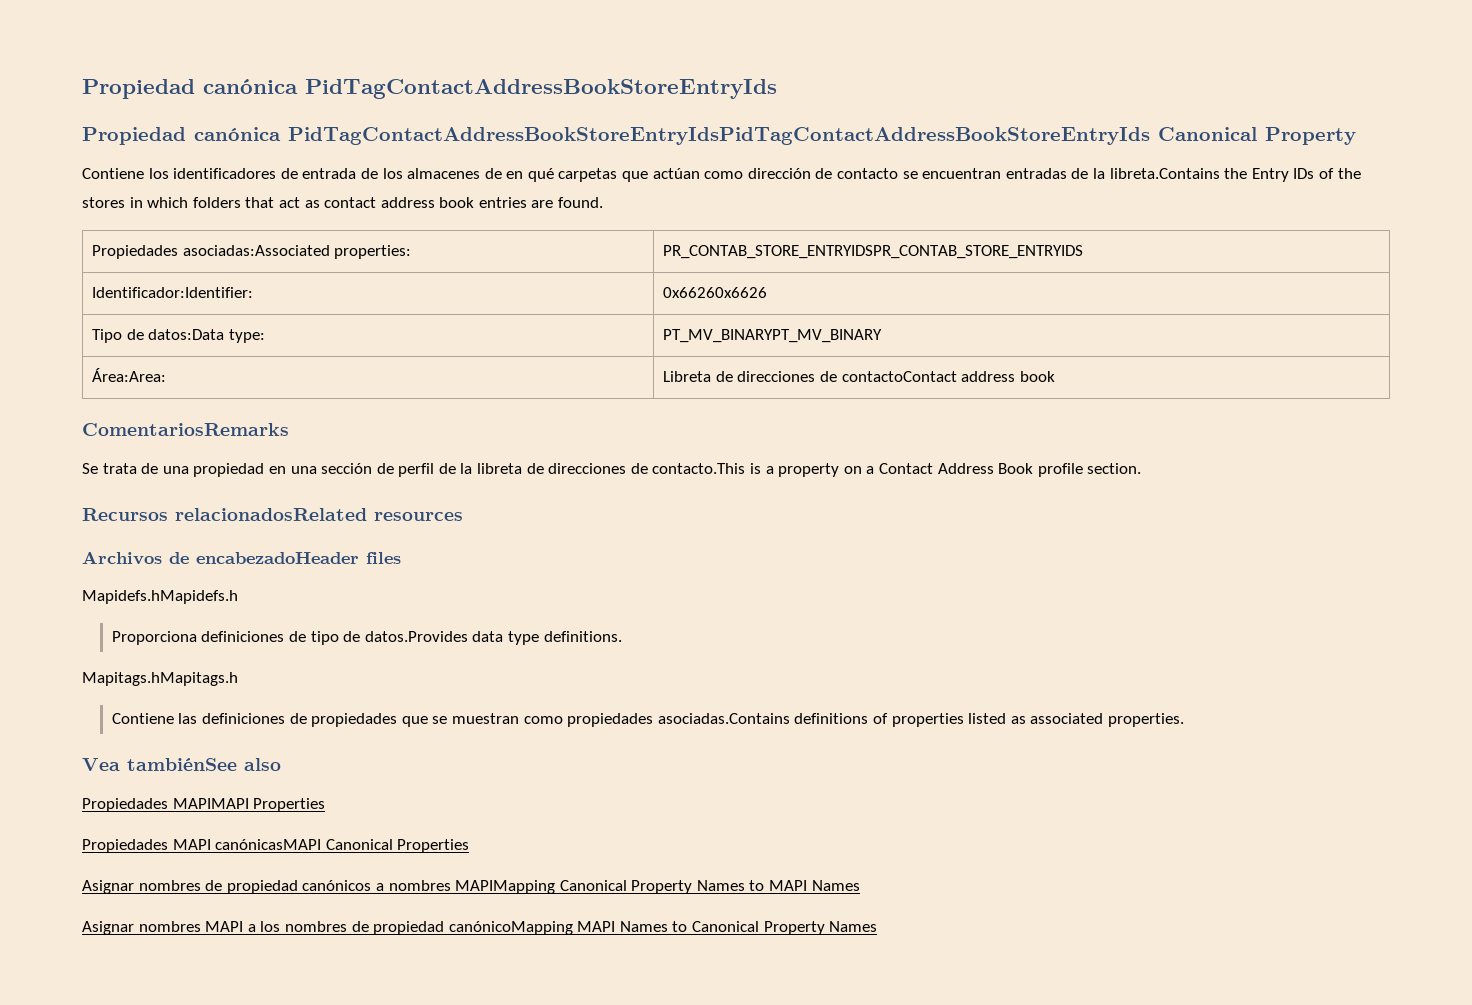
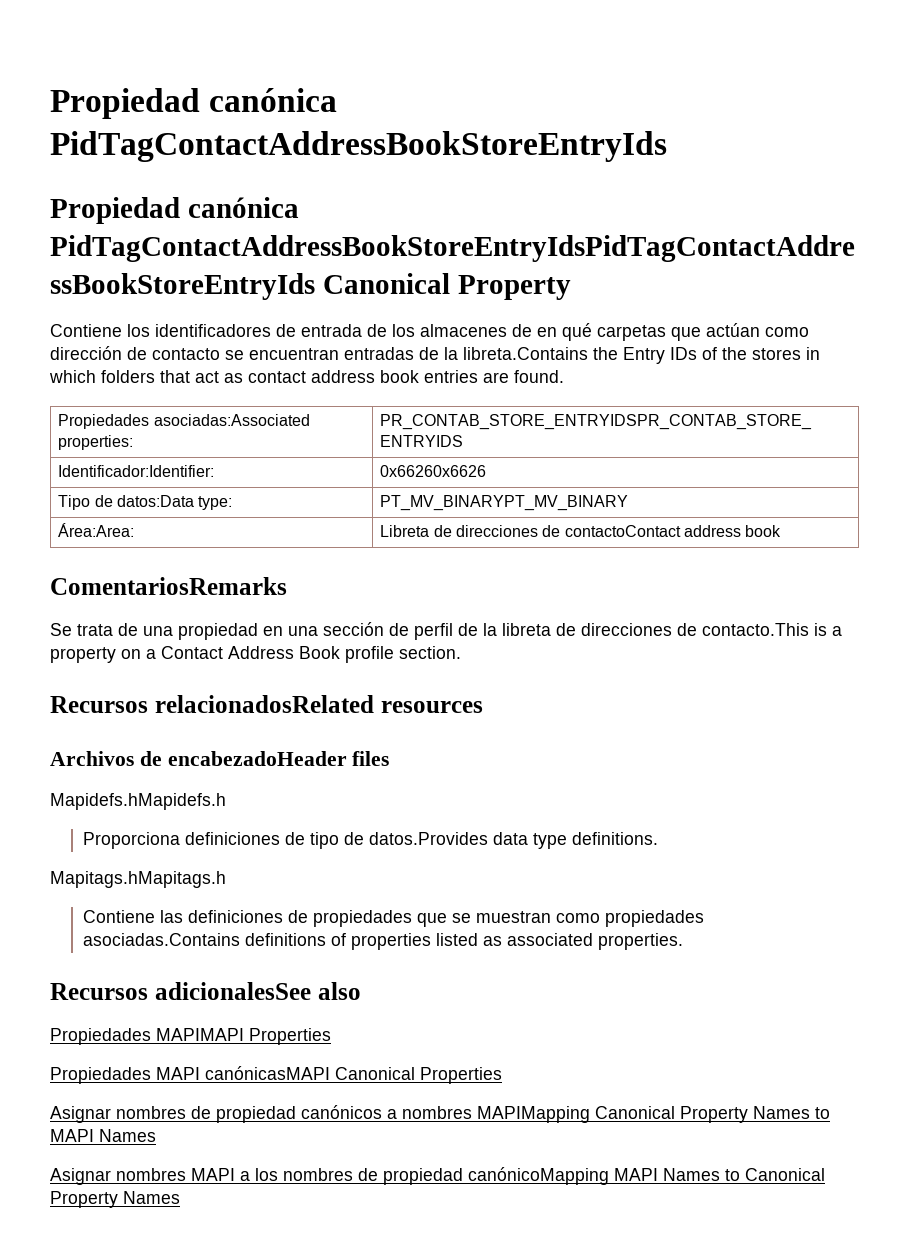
[82,758,237,771] Vea tambiénSee -> [50,982,311,1000] Recursos adicionalesSee

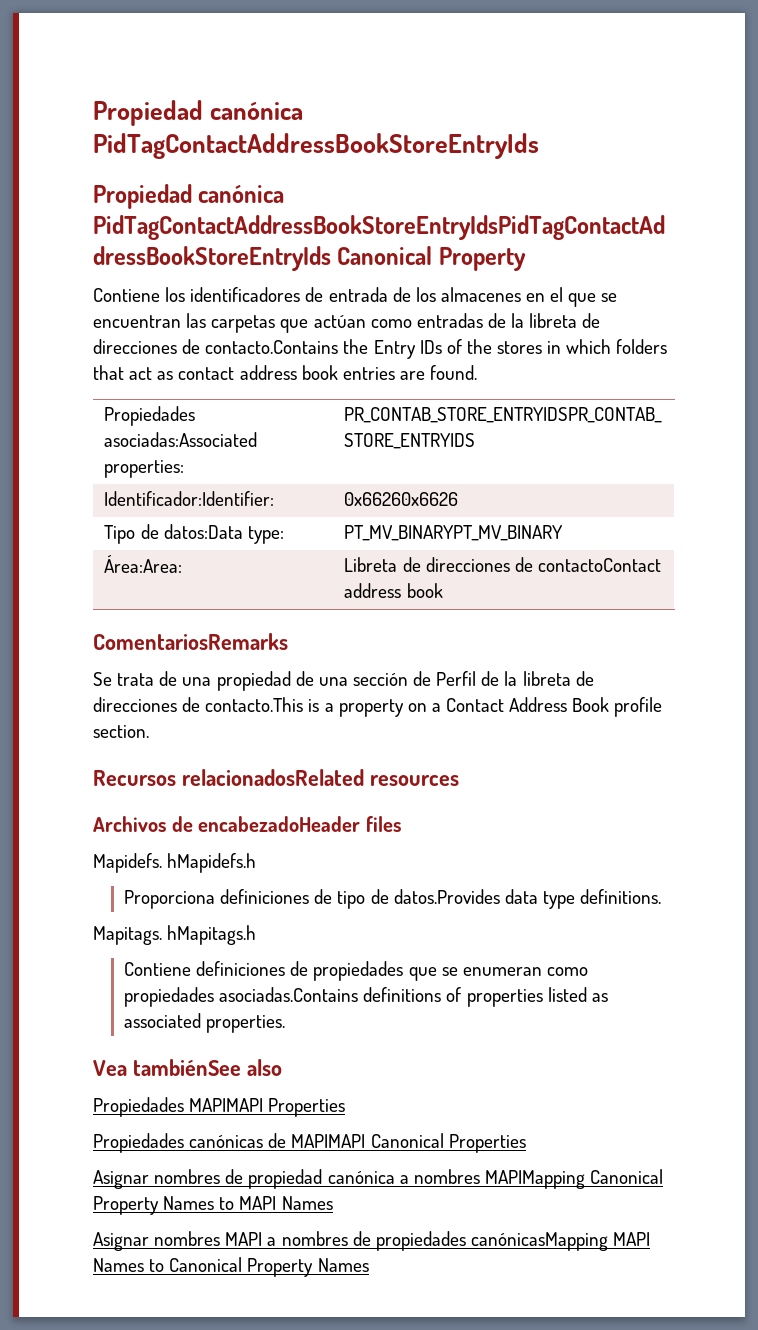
[512,323,809,341] [50,346,588,360] de en qué carpetas que actúan como dirección de contacto se encuentran entradas de la libreta.Contains -> [526,287,618,307] [93,313,601,333] [93,339,339,354] en el que se encuentran las carpetas que actúan como entradas de la libreta de direcciones de contacto.Contains
[263,626,283,636] en -> [295,671,314,686] de
[414,623,453,640] perfil -> [436,671,477,686] Perfil
[50,793,226,810] Mapidefs.hMapidefs.h -> [93,853,257,873] Mapidefs. hMapidefs.h
[50,871,226,888] [82,910,183,923] Mapitags.hMapitags.h // Contiene las -> [93,925,257,945] [124,962,192,976] Mapitags. hMapitags.h // Contiene
[475,911,551,923] muestran -> [462,967,542,976] enumeran
[50,982,311,1000] Recursos adicionalesSee -> [93,1059,241,1076] Vea tambiénSee
[156,1066,330,1080] MAPI canónicasMAPI -> [189,1133,366,1148] canónicas de MAPIMAPI
[301,1105,382,1119] canónicos -> [327,1171,395,1184] canónica
[255,1167,609,1185] los nombres de propiedad canónicoMapping -> [281,1231,608,1251] nombres de propiedades canónicasMapping

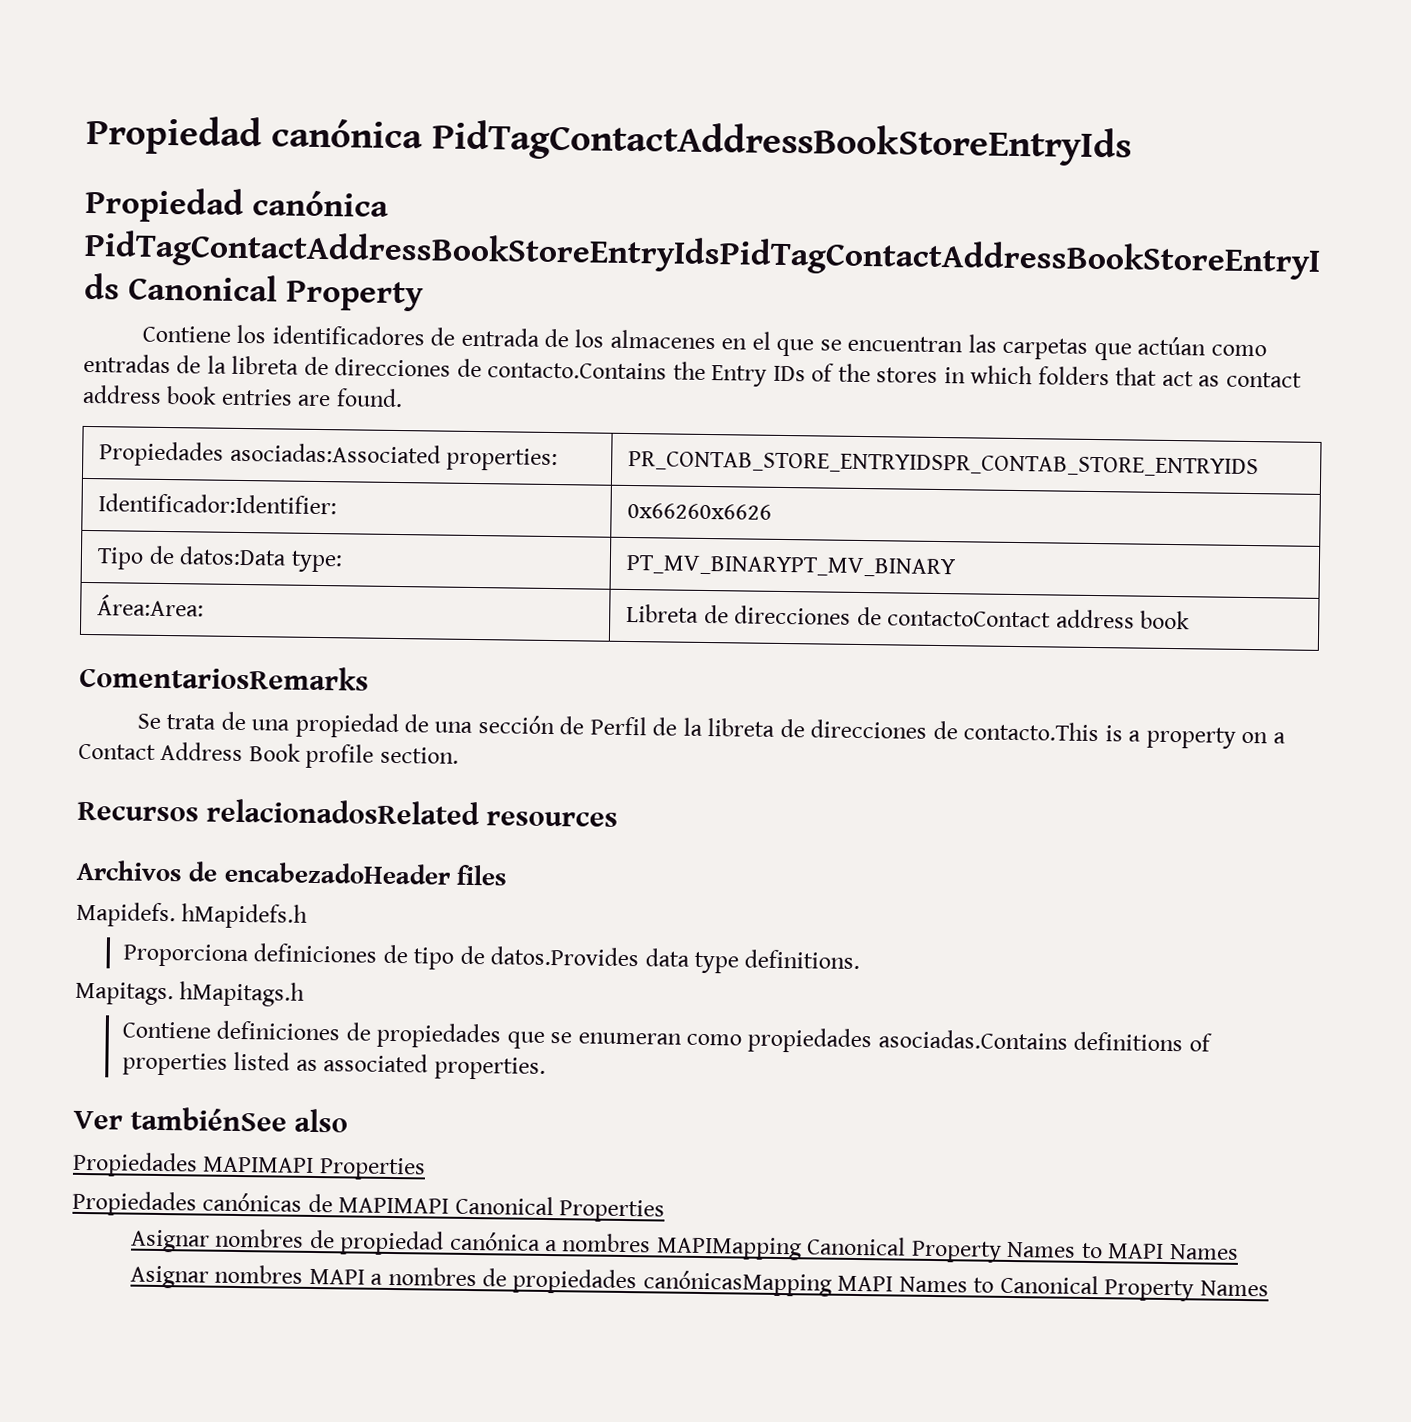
[93,1060,127,1076] Vea -> [73,1110,123,1130] Ver

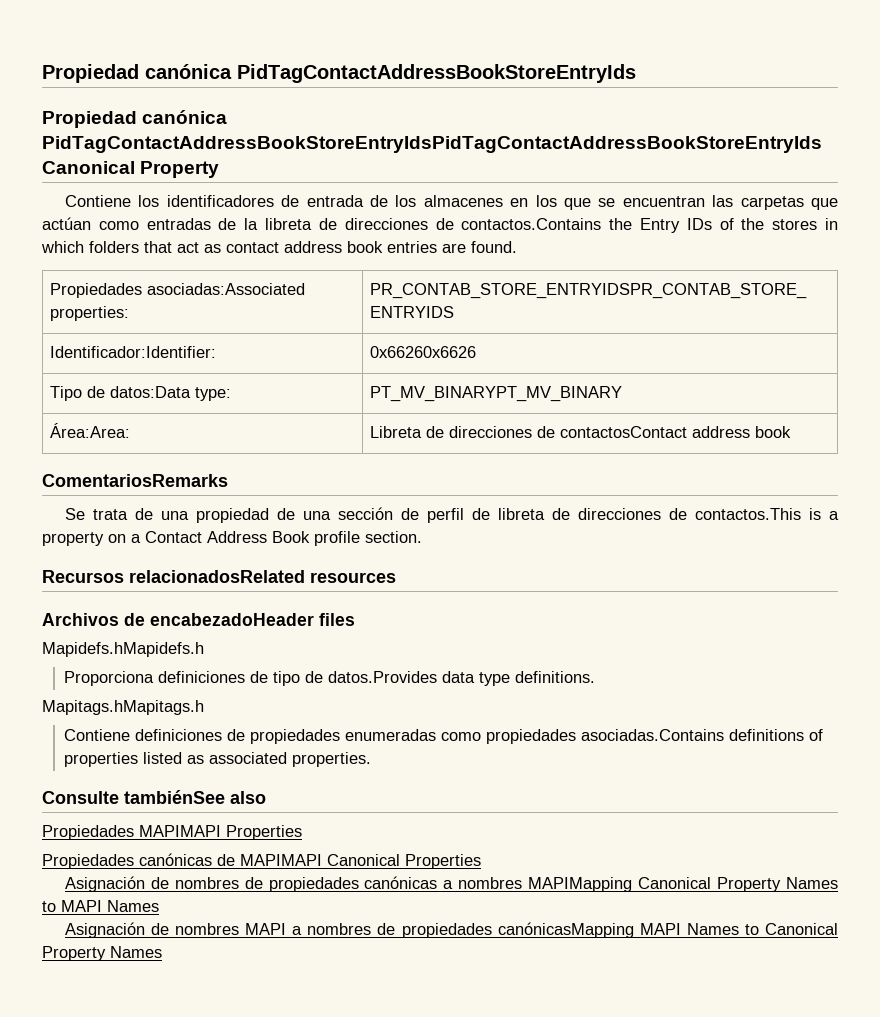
[751,331,771,350] el -> [535,195,557,207] los
[487,361,668,380] contacto.Contains -> [461,218,602,230] contactos.Contains
[887,610,1052,628] contactoContact -> [560,426,688,438] contactosContact
[589,716,1100,742] Perfil de la libreta de direcciones de contacto.This -> [426,508,801,523] perfil de libreta de direcciones de contactos.This
[76,901,309,929] Mapidefs. hMapidefs.h -> [42,642,204,657] Mapidefs.hMapidefs.h
[75,981,306,1007] Mapitags. hMapitags.h -> [42,700,204,715] Mapitags.hMapitags.h
[506,1031,682,1049] que se enumeran -> [345,729,437,741] enumeradas
[73,1110,123,1130] Ver -> [42,791,119,804] Consulte
[129,1228,541,1256] Asignar nombres de propiedad canónica -> [64,876,438,892] Asignación de nombres de propiedades canónicas
[129,1265,209,1289] Asignar -> [64,922,169,938] Asignación de

